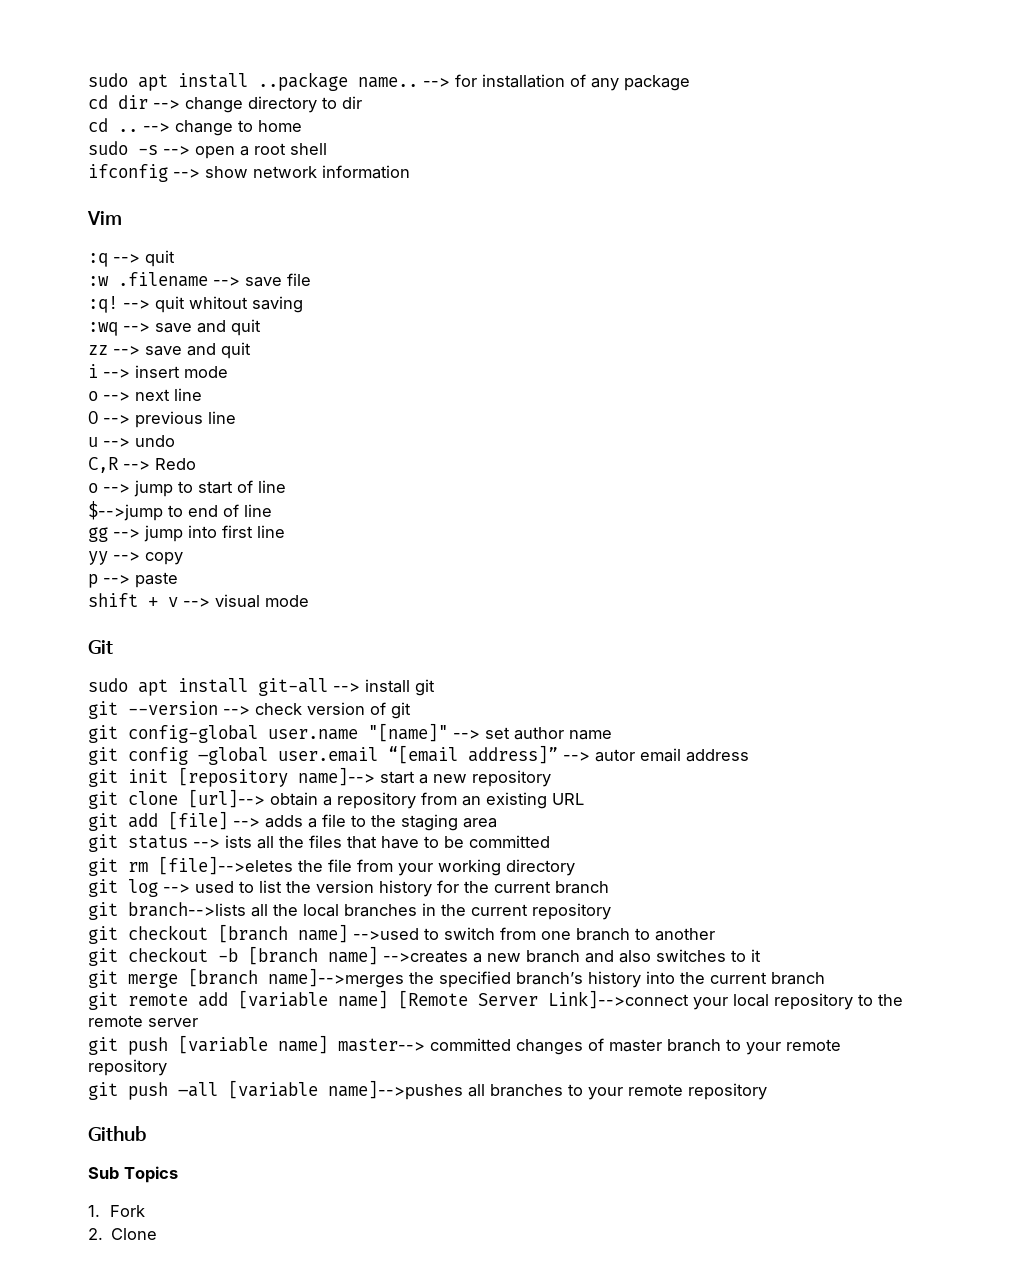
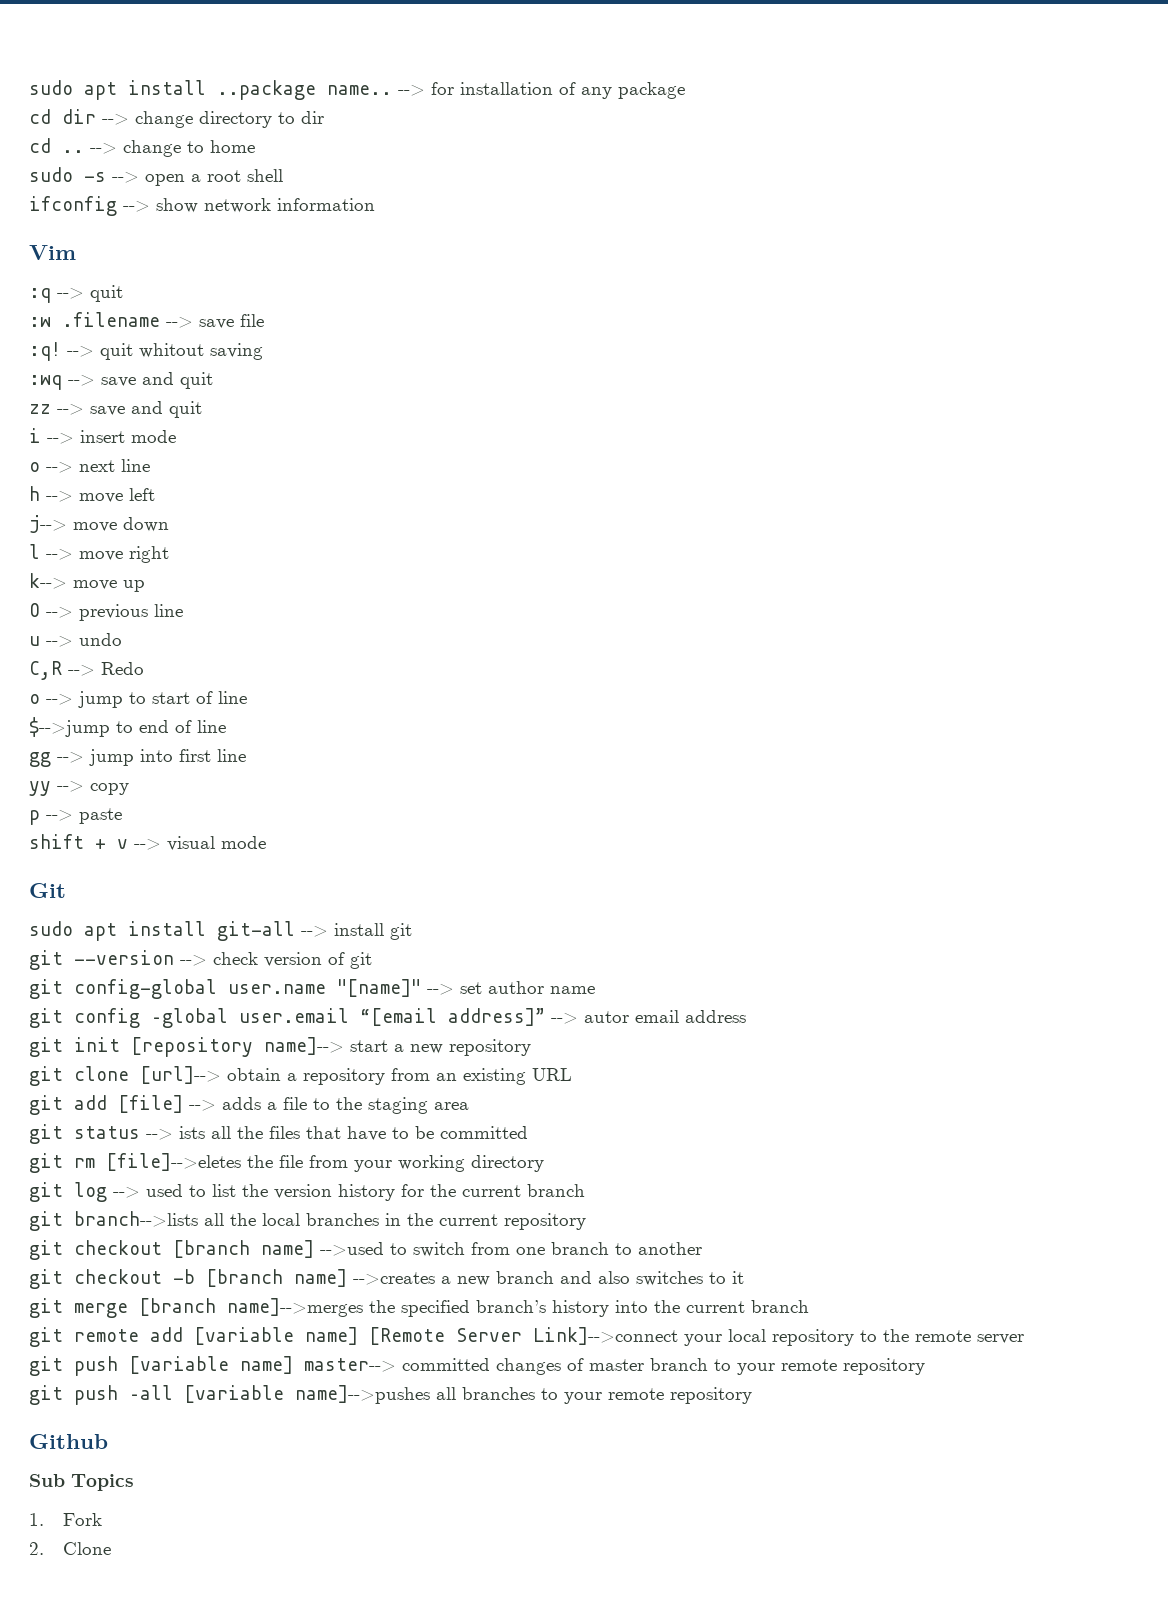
(202, 394) none -> [29,486,155,503] [29,515,169,533] [29,544,169,563] [29,573,145,592] // h --> move left // j--> move down // l --> move right // k--> move up

